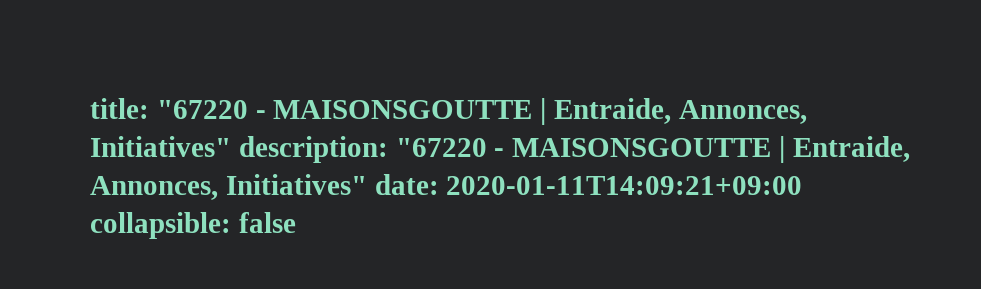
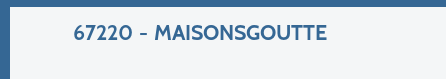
[90,98,807,125] [90,136,910,163] [90,174,803,200] [90,212,296,239] title: "67220 - MAISONSGOUTTE | Entraide, Annonces, Initiatives" description: "67220 - MAISONSGOUTTE | Entraide, Annonces, Initiatives" date: 2020-01-11T14:09:21+09:00 collapsible: false -> [73,25,327,40] 67220 - MAISONSGOUTTE

